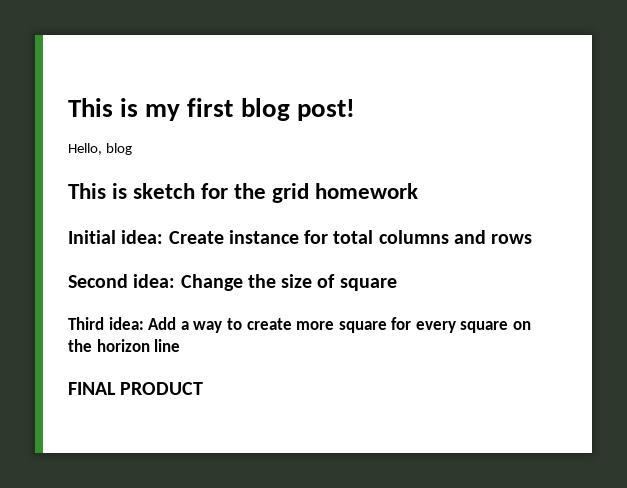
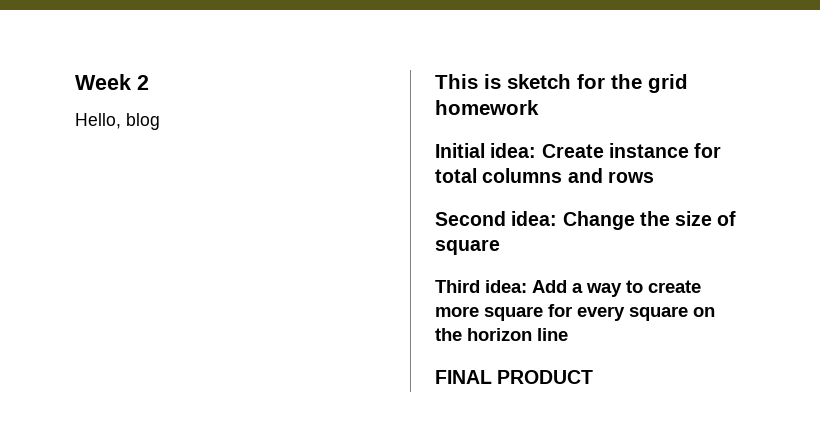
[68,98,355,121] This is my first blog post! -> [75,74,149,90] Week 2

